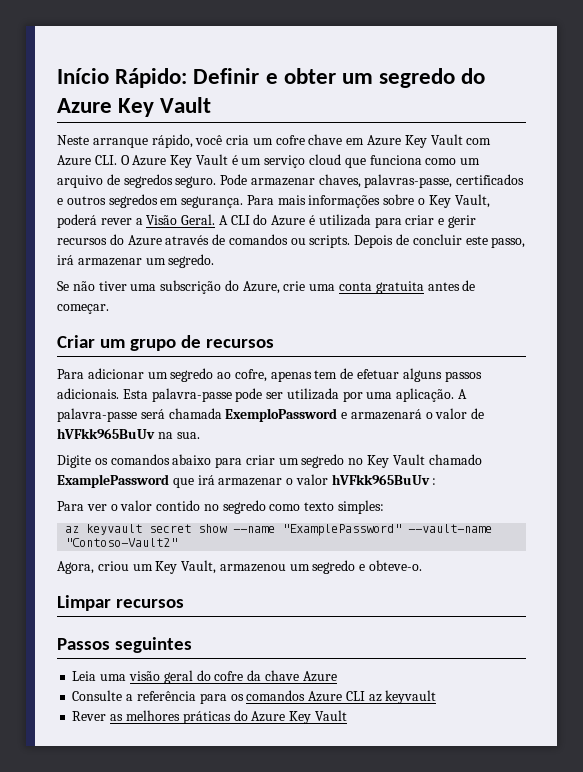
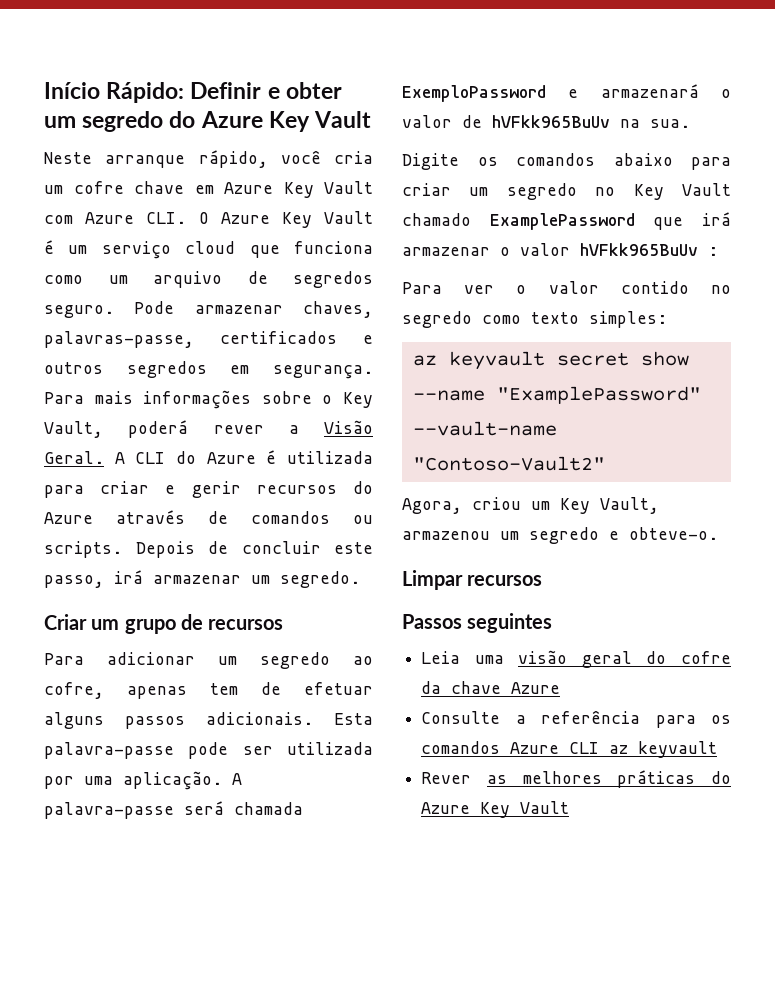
[57,280,476,294] [57,304,109,314] // Se não tiver uma subscrição do Azure, crie uma conta gratuita antes de começar. -> (360, 579) none

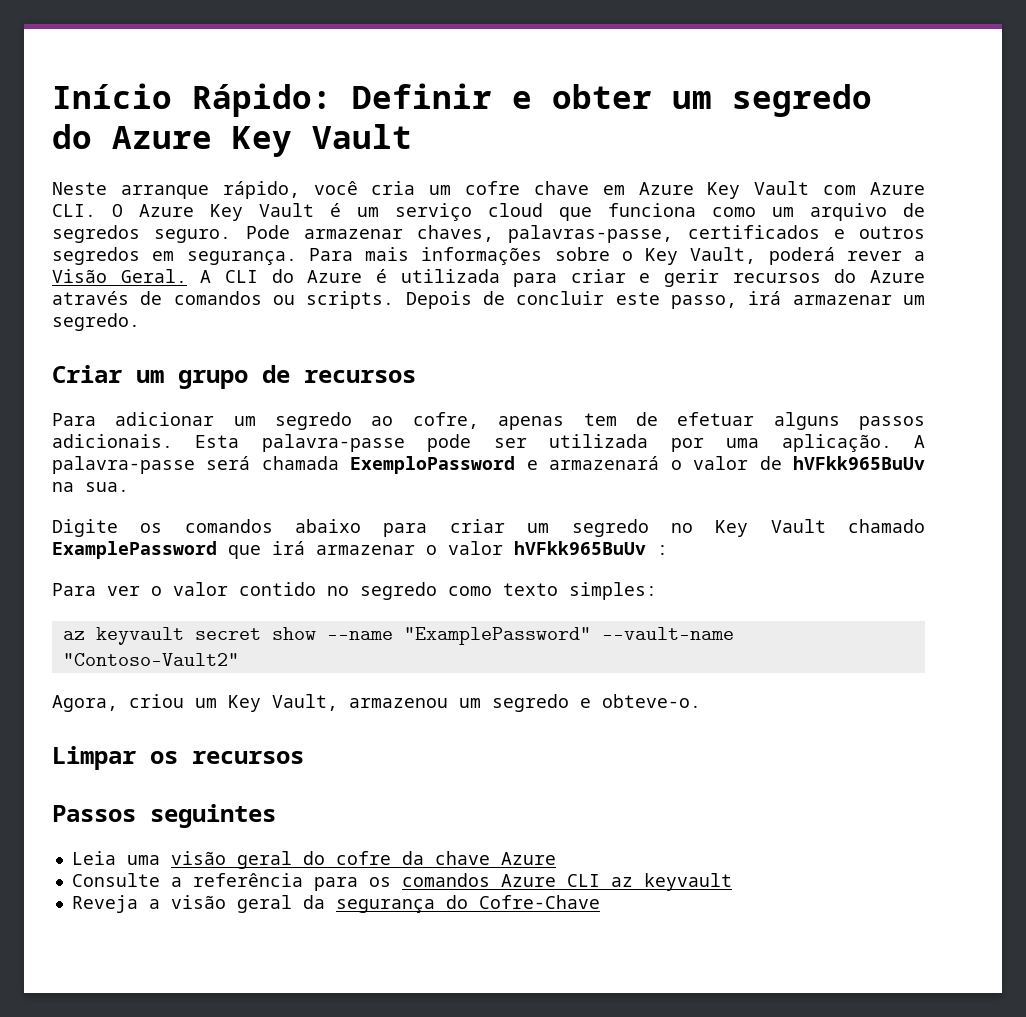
(463, 580) none -> [150,751,178,764] os
[421,770,731,788] [421,801,570,818] Rever as melhores práticas do Azure Key Vault -> [71,895,600,913] Reveja a visão geral da segurança do Cofre-Chave

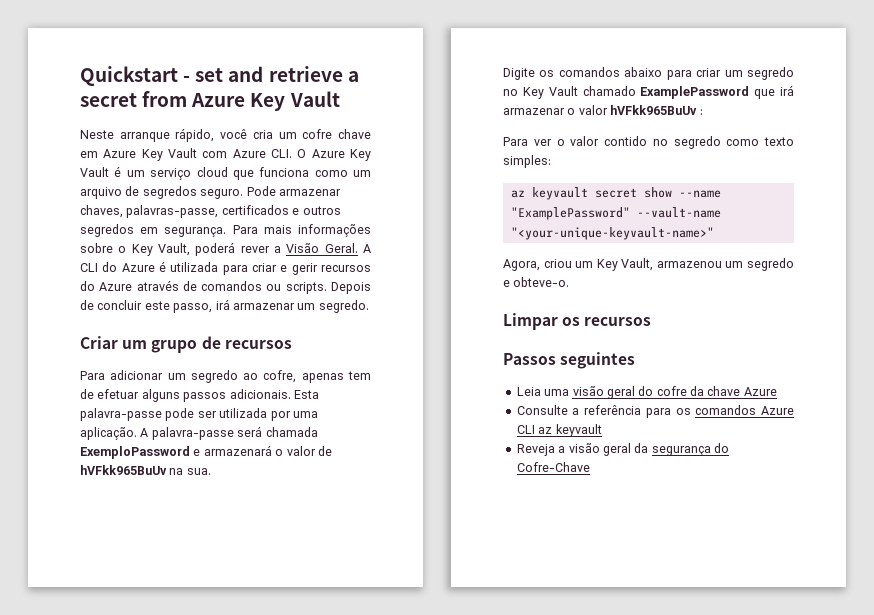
[52,83,872,117] [52,124,92,149] Início Rápido: Definir e obter um segredo do -> [80,66,359,86] [80,91,188,107] Quickstart - set and retrieve a secret from
[62,653,239,666] "Contoso-Vault2" -> [510,227,714,240] "<your-unique-keyvault-name>"

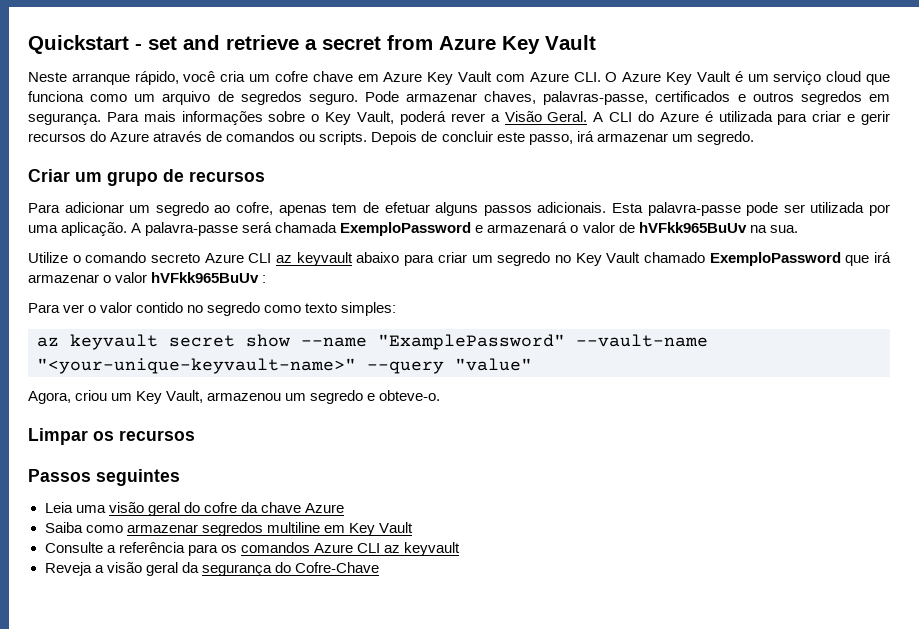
[503,67,620,80] Digite os comandos -> [28,252,353,266] Utilize o comando secreto Azure CLI az keyvault
[640,86,750,99] ExamplePassword -> [709,252,841,266] ExemploPassword
(714, 233) none -> [367,358,532,374] --query "value"
(777, 391) none -> [44,522,413,536] // Saiba como armazenar segredos multiline em Key Vault

